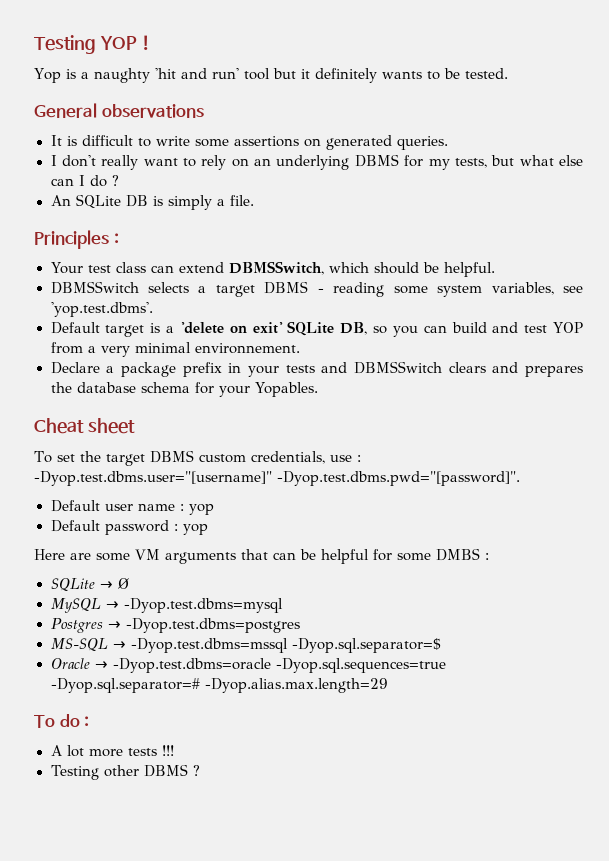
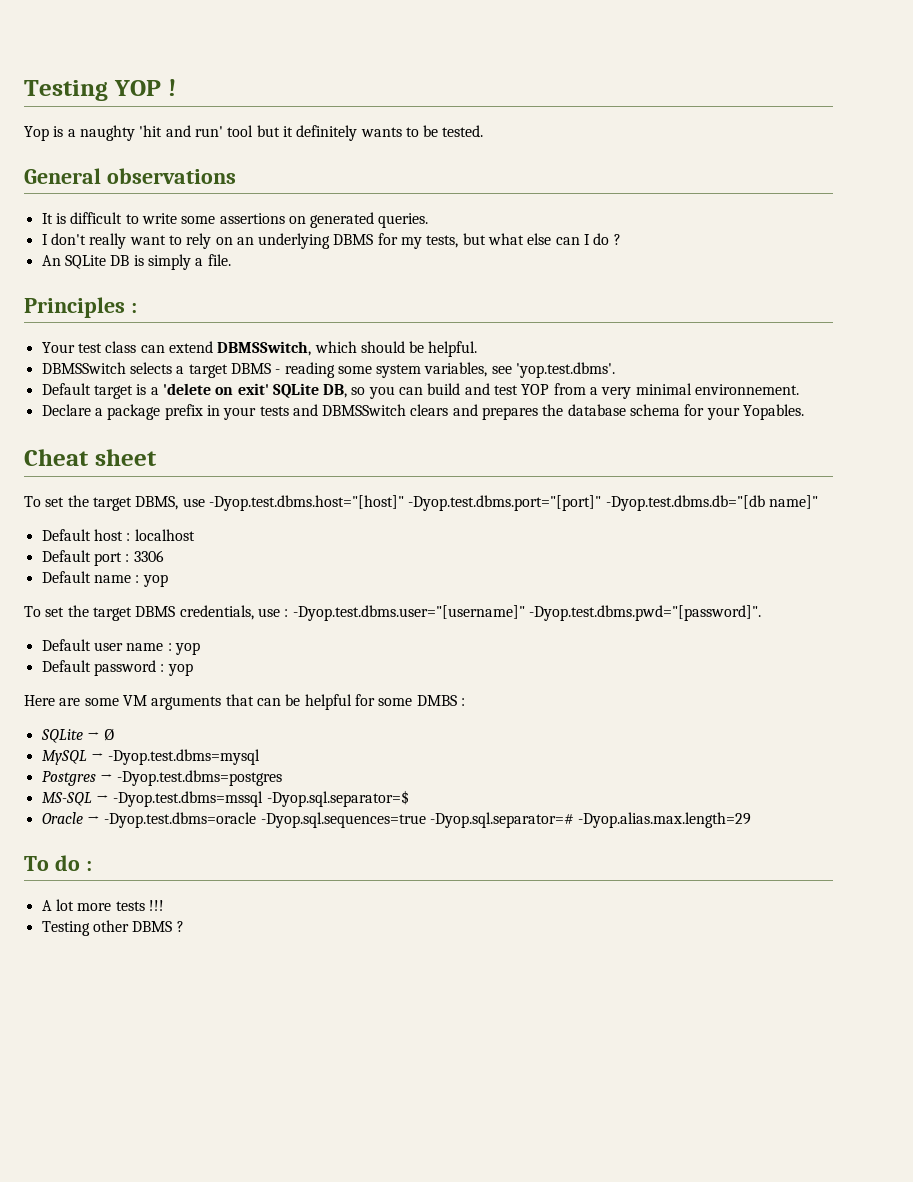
(135, 426) none -> [24,495,818,511] [41,529,195,541] [41,550,164,566] [41,571,168,587] // To set the target DBMS, use -Dyop.test.dbms.host="[host]" -Dyop.test.dbms.port="[port]" -Dyop.test.dbms.db="[db name]" // Default host : localhost // Default port : 3306 // Default name : yop
[198,454,246,463] custom -> (176, 611) none

